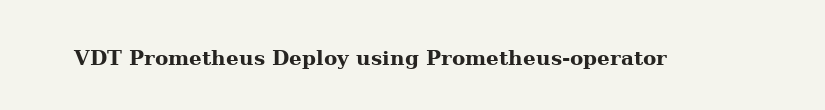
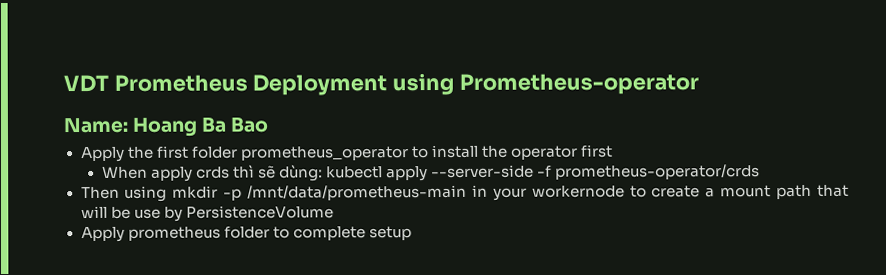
[272,50,350,69] Deploy -> [252,74,388,96] Deployment
(667, 59) none -> [63,117,269,137] [80,144,613,163] [101,164,761,182] [80,184,849,202] [80,205,334,222] [80,226,412,243] // Name: Hoang Ba Bao // Apply the first folder prometheus_operator to install the operator first // When apply crds thì sẽ dùng: kubectl apply --server-side -f prometheus-operator/crds // Then using mkdir -p /mnt/data/prometheus-main in your workernode to create a mount path that will be use by PersistenceVolume // Apply prometheus folder to complete setup

